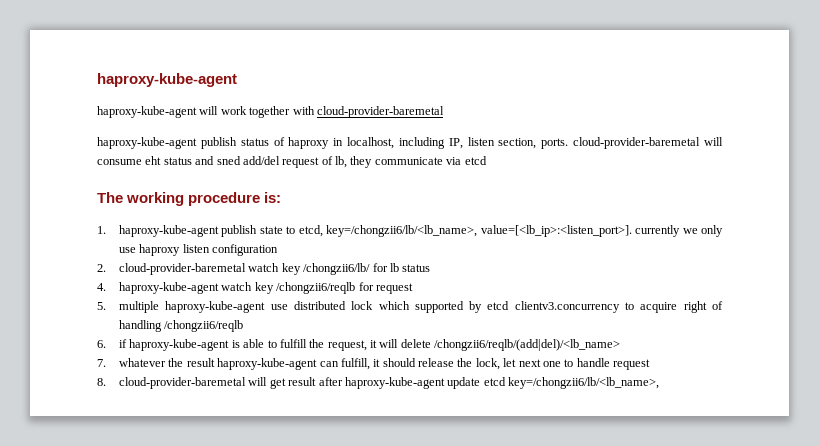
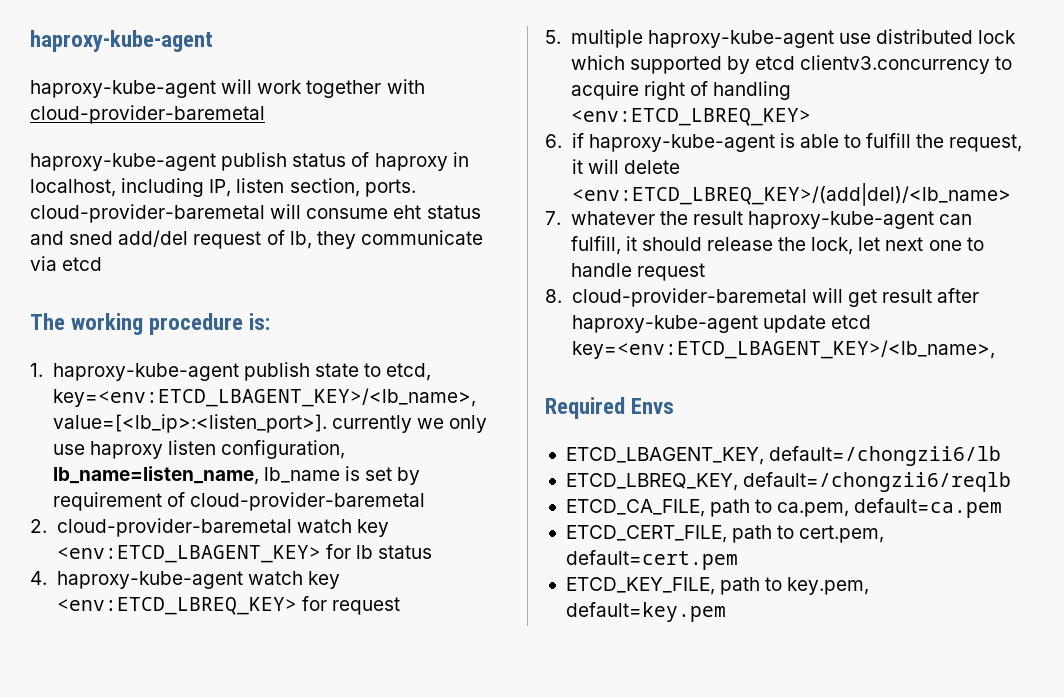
[326,225,478,237] key=/chongzii6/lb/<lb_name>, -> [52,388,476,407] key=<env:ETCD_LBAGENT_KEY>/<lb_name>,
[212,244,279,256] configuration -> [220,440,345,459] [52,466,421,485] [52,492,425,511] configuration, lb_name=listen_name, lb_name is set by requirement of cloud-provider-baremetal
[303,263,371,275] /chongzii6/lb/ -> [56,545,321,563] <env:ETCD_LBAGENT_KEY>
[276,282,356,294] /chongzii6/reqlb -> [56,597,297,615] <env:ETCD_LBREQ_KEY>
[164,320,244,332] /chongzii6/reqlb -> [570,108,811,126] <env:ETCD_LBREQ_KEY>
[434,339,621,351] /chongzii6/reqlb/(add|del)/<lb_name> -> [571,183,1011,206] <env:ETCD_LBREQ_KEY>/(add|del)/<lb_name>
[508,377,660,389] key=/chongzii6/lb/<lb_name>, -> [571,340,995,359] [545,397,675,419] [565,446,1002,466] [565,472,1012,492] [565,498,1003,518] [565,525,885,543] [565,550,738,570] [565,577,870,595] [565,602,726,622] key=<env:ETCD_LBAGENT_KEY>/<lb_name>, // Required Envs // ETCD_LBAGENT_KEY, default=/chongzii6/lb // ETCD_LBREQ_KEY, default=/chongzii6/reqlb // ETCD_CA_FILE, path to ca.pem, default=ca.pem // ETCD_CERT_FILE, path to cert.pem, default=cert.pem // ETCD_KEY_FILE, path to key.pem, default=key.pem

